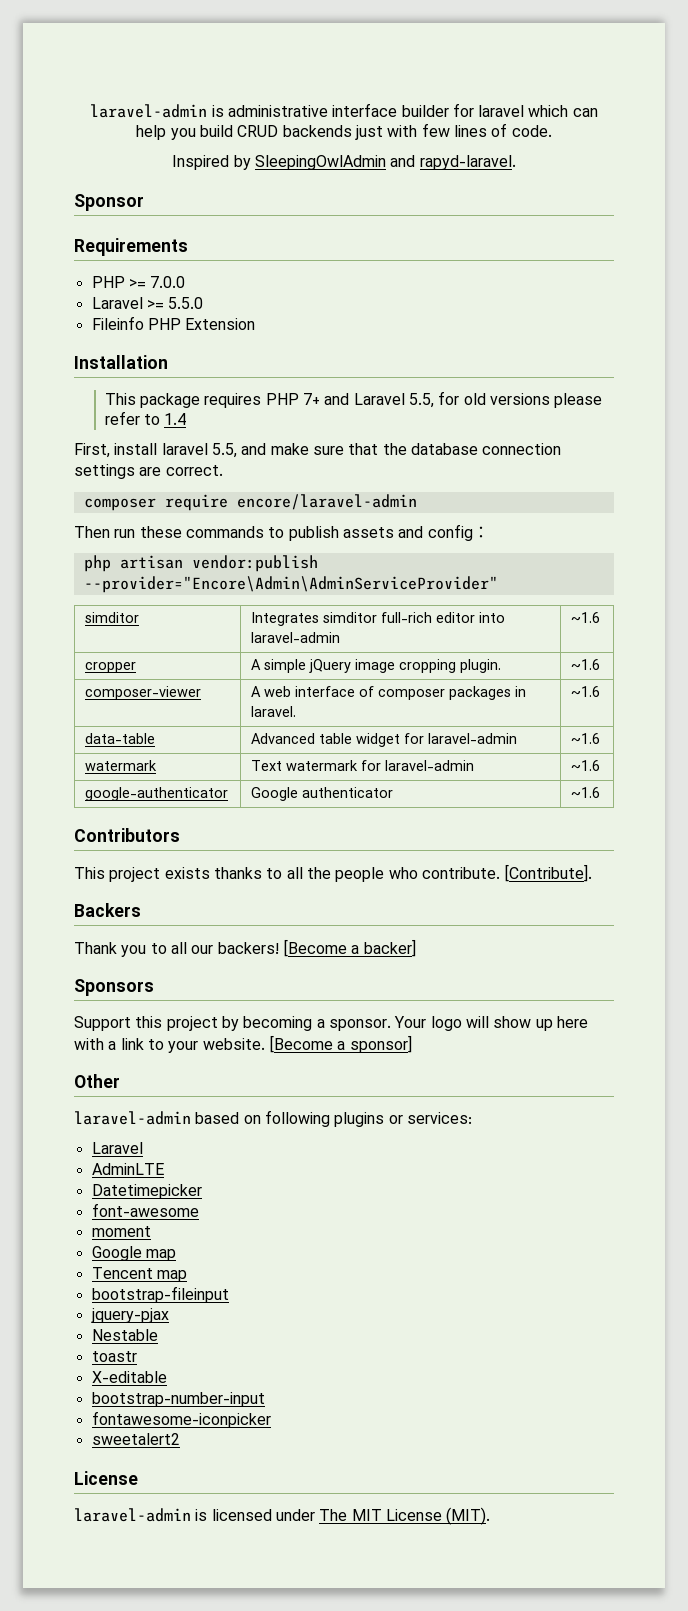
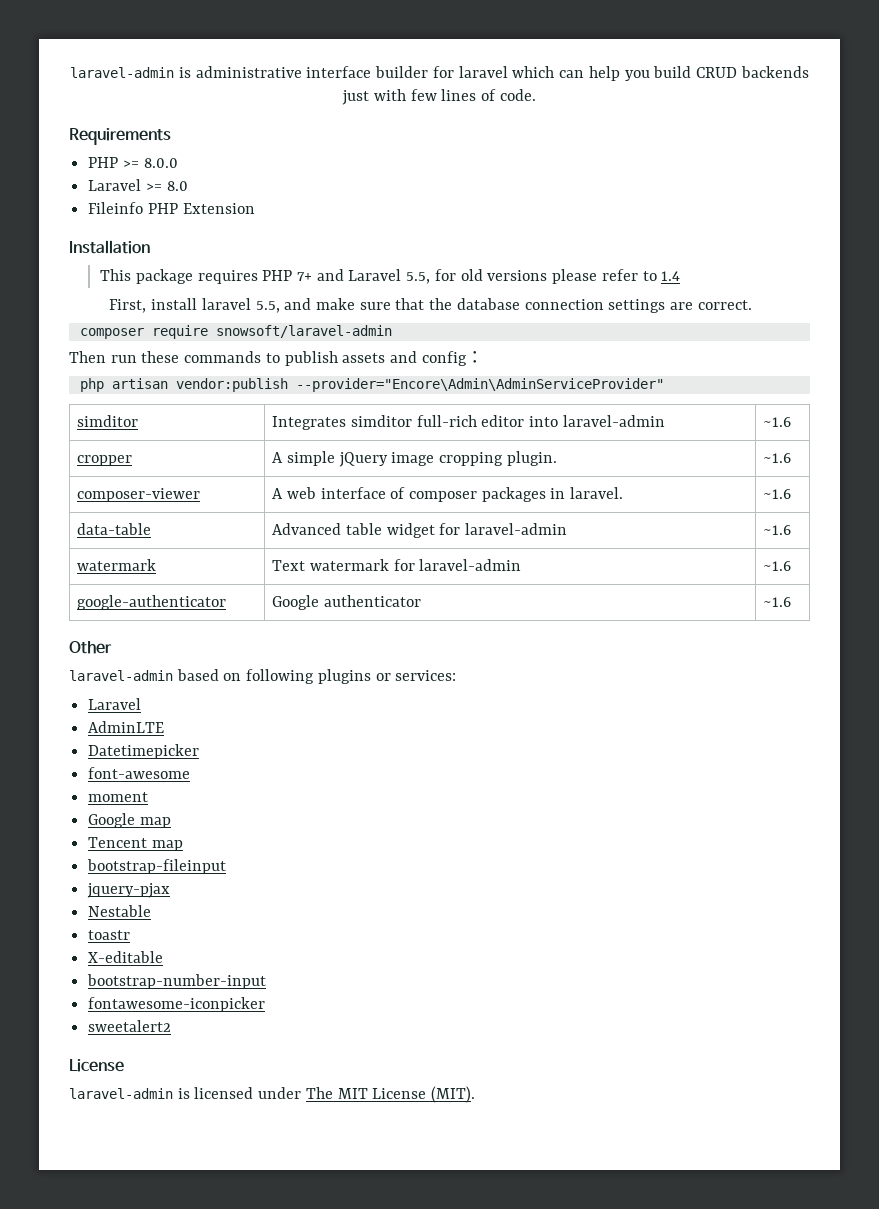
[172,155,516,170] [74,194,144,211] // Inspired by SleepingOwlAdmin and rapyd-laravel. // Sponsor -> (536, 95) none
[150,276,186,288] 7.0.0 -> [143,158,178,168] 8.0.0
[168,297,204,309] 5.5.0 -> [166,181,188,191] 8.0
[236,494,417,510] encore/laravel-admin -> [215,325,392,338] snowsoft/laravel-admin
[74,828,180,842] [74,864,593,882] [74,903,141,917] [74,939,416,957] [74,979,154,996] [74,1016,588,1031] [74,1035,412,1053] // Contributors // This project exists thanks to all the people who contribute. [Contribute]. // Backers // Thank you to all our backers! [Become a backer] // Sponsors // Support this project by becoming a sponsor. Your logo will show up here with a link to your website. [Become a sponsor] -> (792, 602) none

